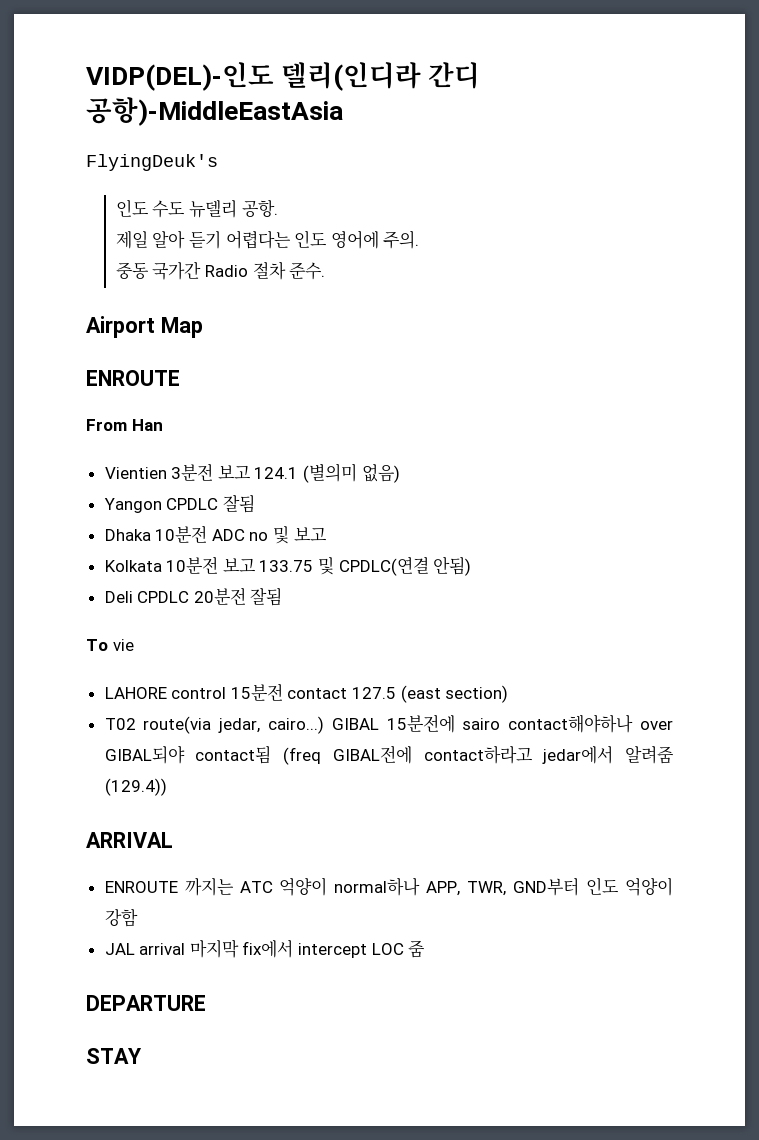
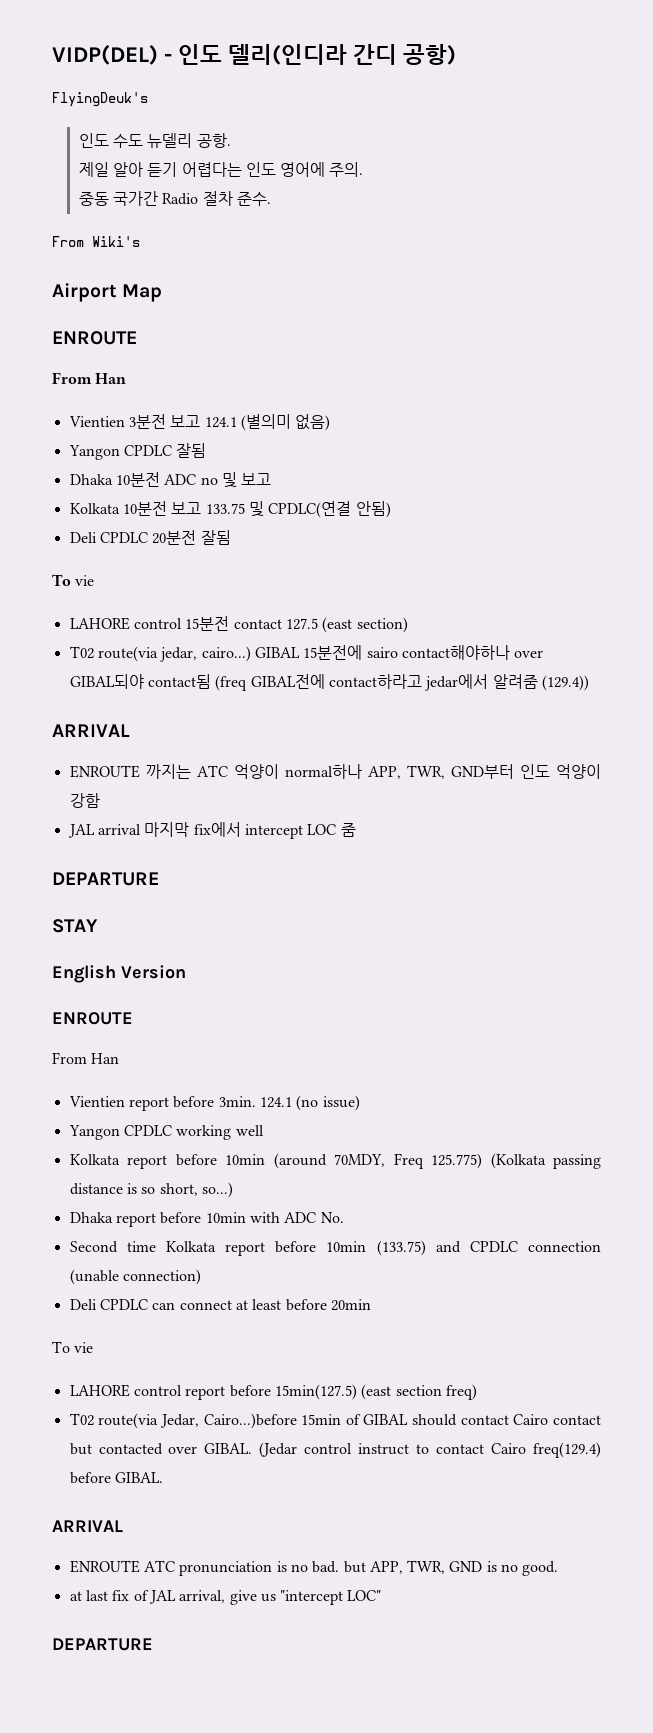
[86,62,274,91] VIDP(DEL)-인도 -> [52,44,223,65] VIDP(DEL) - 인도
[86,97,343,126] 공항)-MiddleEastAsia -> [403,44,457,65] 공항)
(326, 271) none -> [52,236,140,247] // From Wiki's
(142, 1056) none -> [52,965,186,983] [52,1012,133,1025] [52,1052,120,1064] [68,1095,360,1111] [68,1125,264,1140] [69,1153,601,1169] [69,1182,233,1198] [69,1212,344,1227] [69,1240,601,1256] [69,1269,201,1285] [69,1299,371,1311] [52,1341,94,1353] [69,1384,477,1400] [69,1413,601,1429] [69,1442,601,1458] [69,1472,163,1484] [52,1520,123,1532] [69,1560,559,1576] [69,1590,382,1605] [52,1638,153,1651] // English Version // ENROUTE // From Han // Vientien report before 3min. 124.1 (no issue) // Yangon CPDLC working well // Kolkata report before 10min (around 70MDY, Freq 125.775) (Kolkata passing distance is so short, so...) // Dhaka report before 10min with ADC No. // Second time Kolkata report before 10min (133.75) and CPDLC connection (unable connection) // Deli CPDLC can connect at least before 20min // To vie // LAHORE control report before 15min(127.5) (east section freq) // T02 route(via Jedar, Cairo...)before 15min of GIBAL should contact Cairo contact but contacted over GIBAL. (Jedar control instruct to contact Cairo freq(129.4) before GIBAL. // ARRIVAL // ENROUTE ATC pronunciation is no bad. but APP, TWR, GND is no good. // at last fix of JAL arrival, give us "intercept LOC" // DEPARTURE

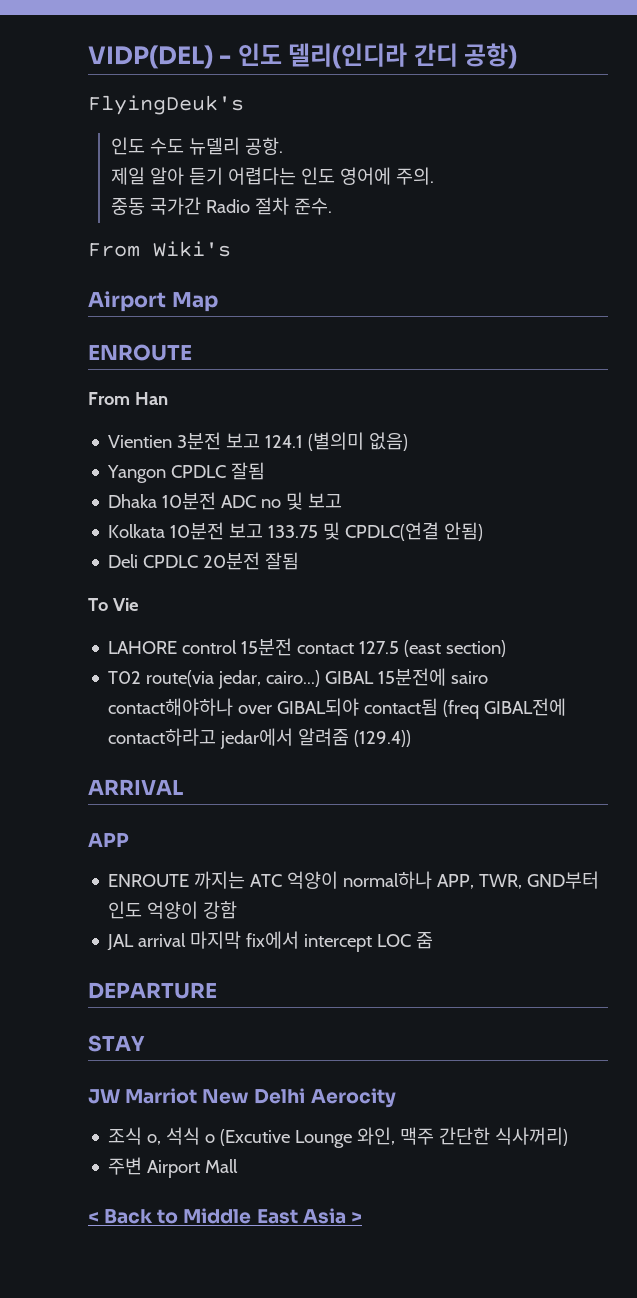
[75,575,95,586] vie -> [112,598,139,611] Vie
(130, 730) none -> [88,833,129,847] // APP
[52,965,186,983] [52,1012,133,1025] [52,1052,120,1064] [68,1095,360,1111] [68,1125,264,1140] [69,1153,601,1169] [69,1182,233,1198] [69,1212,344,1227] [69,1240,601,1256] [69,1269,201,1285] [69,1299,371,1311] [52,1341,94,1353] [69,1384,477,1400] [69,1413,601,1429] [69,1442,601,1458] [69,1472,163,1484] [52,1520,123,1532] [69,1560,559,1576] [69,1590,382,1605] [52,1638,153,1651] English Version // ENROUTE // From Han // Vientien report before 3min. 124.1 (no issue) // Yangon CPDLC working well // Kolkata report before 10min (around 70MDY, Freq 125.775) (Kolkata passing distance is so short, so...) // Dhaka report before 10min with ADC No. // Second time Kolkata report before 10min (133.75) and CPDLC connection (unable connection) // Deli CPDLC can connect at least before 20min // To vie // LAHORE control report before 15min(127.5) (east section freq) // T02 route(via Jedar, Cairo...)before 15min of GIBAL should contact Cairo contact but contacted over GIBAL. (Jedar control instruct to contact Cairo freq(129.4) before GIBAL. // ARRIVAL // ENROUTE ATC pronunciation is no bad. but APP, TWR, GND is no good. // at last fix of JAL arrival, give us "intercept LOC" // DEPARTURE -> [88,1088,396,1108] [108,1127,569,1148] [108,1157,239,1178] [88,1208,362,1224] JW Marriot New Delhi Aerocity // 조식 o, 석식 o (Excutive Lounge 와인, 맥주 간단한 식사꺼리) // 주변 Airport Mall // < Back to Middle East Asia >

